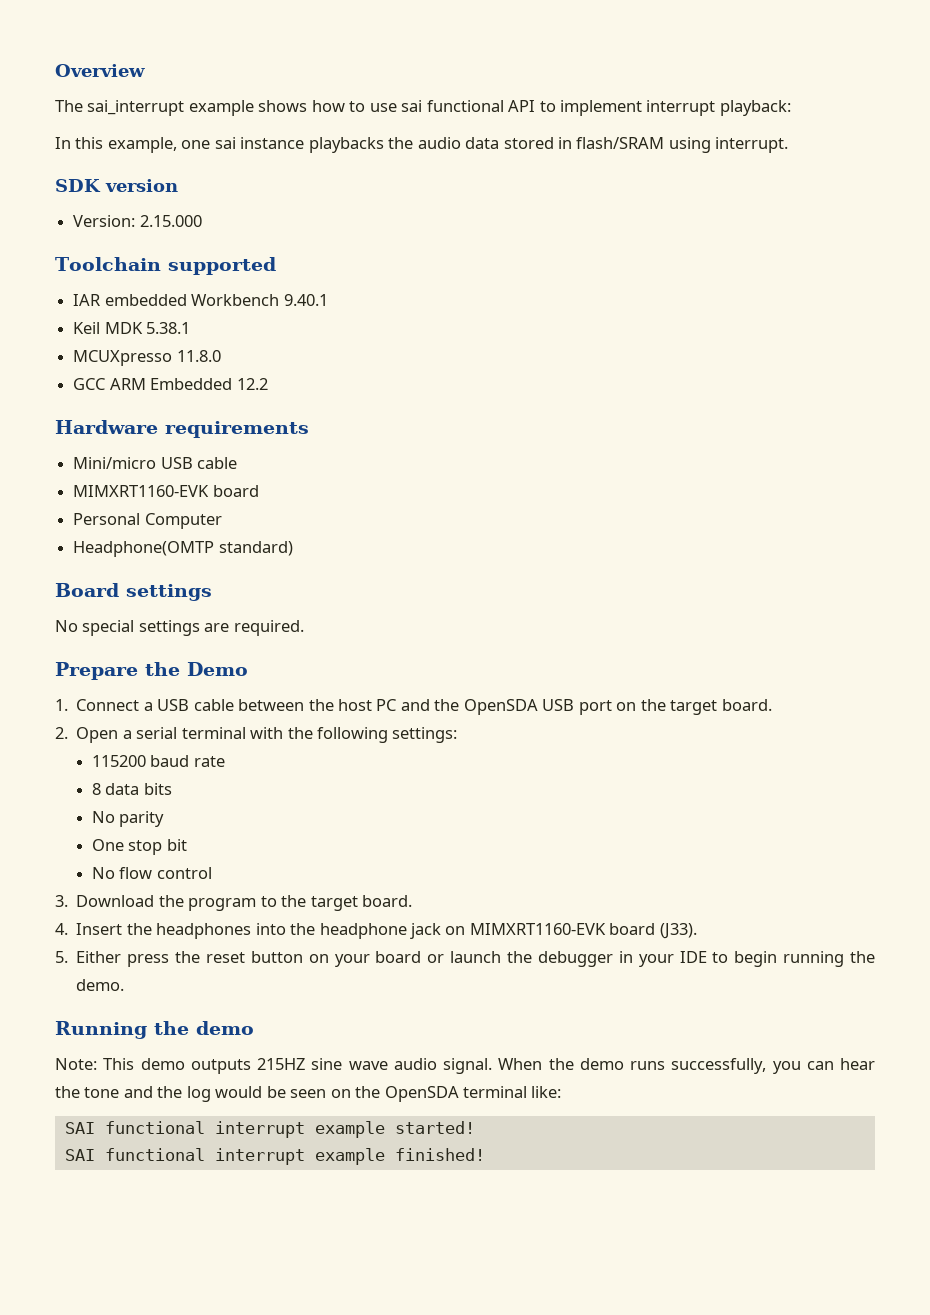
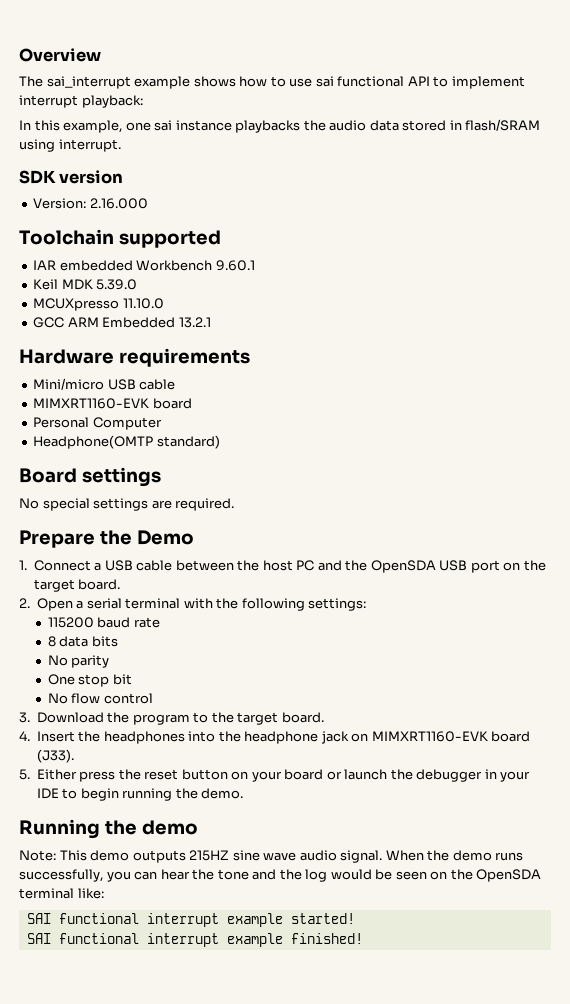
[139,215,202,227] 2.15.000 -> [89,198,148,209] 2.16.000
[283,294,328,306] 9.40.1 -> [215,260,255,271] 9.60.1
[146,322,191,334] 5.38.1 -> [96,279,138,290] 5.39.0
[176,350,221,362] 11.8.0 -> [122,298,164,309] 11.10.0
[236,378,268,390] 12.2 -> [178,317,211,328] 13.2.1

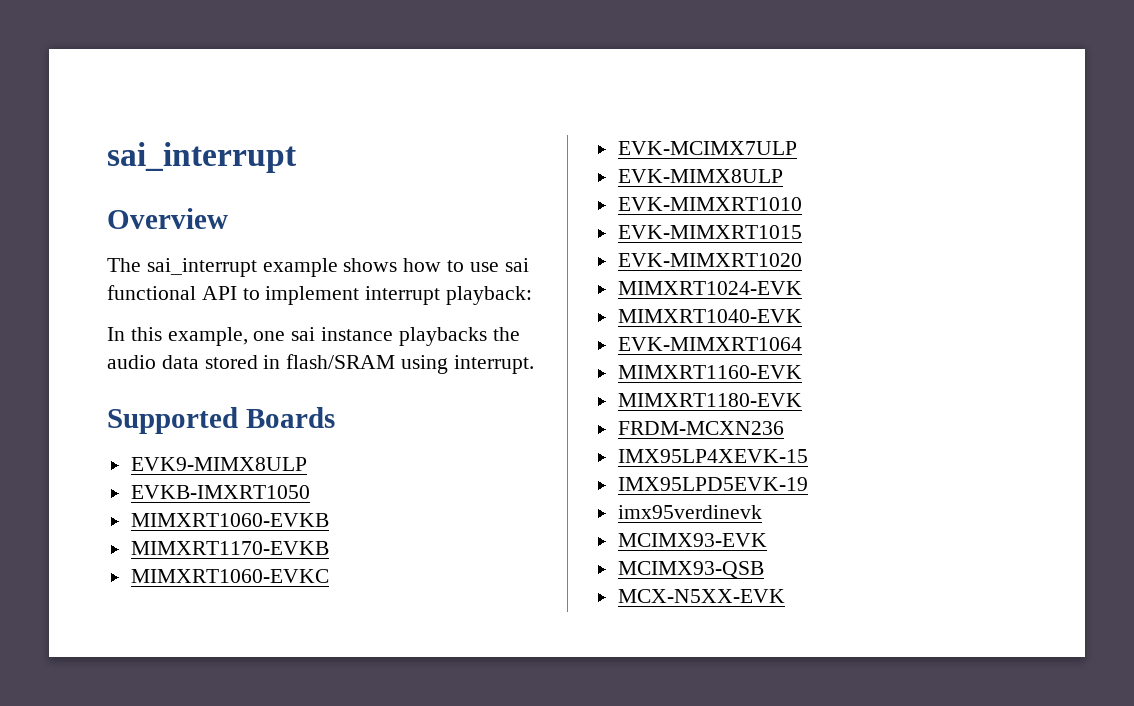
(19, 55) none -> [107,142,297,173] sai_interrupt //
[19,170,124,184] [33,198,148,209] [19,229,221,248] [33,260,255,271] [33,279,138,290] [33,298,164,311] [33,317,211,328] [19,348,250,367] [33,378,176,390] [33,398,192,409] [33,417,162,430] [33,435,220,449] [19,467,161,487] [19,498,235,511] [19,530,194,548] [19,560,546,573] [33,579,121,592] [19,598,367,611] [47,617,160,628] [47,636,118,647] [47,655,110,668] [47,674,132,687] [47,693,153,704] [19,712,324,725] [19,731,531,744] [36,749,74,763] [19,769,531,782] [36,788,244,801] [19,819,198,839] [19,850,524,863] [19,869,542,882] [19,888,104,899] [26,913,355,927] [26,933,363,947] SDK version // Version: 2.16.000 // Toolchain supported // IAR embedded Workbench 9.60.1 // Keil MDK 5.39.0 // MCUXpresso 11.10.0 // GCC ARM Embedded 13.2.1 // Hardware requirements // Mini/micro USB cable // MIMXRT1160-EVK board // Personal Computer // Headphone(OMTP standard) // Board settings // No special settings are required. // Prepare the Demo // 1. Connect a USB cable between the host PC and the OpenSDA USB port on the target board. // 2. Open a serial terminal with the following settings: // 115200 baud rate // 8 data bits // No parity // One stop bit // No flow control // 3. Download the program to the target board. // 4. Insert the headphones into the headphone jack on MIMXRT1160-EVK board (J33). // 5. Either press the reset button on your board or launch the debugger in your IDE to begin running the demo. // Running the demo // Note: This demo outputs 215HZ sine wave audio signal. When the demo runs successfully, you can hear the tone and the log would be seen on the OpenSDA terminal like: // SAI functional interrupt example started! // SAI functional interrupt example finished! -> [107,407,335,434] [130,457,307,471] [130,485,310,499] [130,513,329,527] [130,541,329,555] [130,569,329,583] [617,141,797,155] [617,169,783,183] [617,197,802,211] [617,225,802,239] [617,253,802,267] [617,281,802,295] [617,309,802,323] [617,337,802,351] [617,365,802,379] [617,393,802,407] [617,421,784,435] [617,449,808,463] [617,477,808,491] [617,505,762,519] [617,533,767,547] [617,561,764,578] [617,589,785,603] Supported Boards // EVK9-MIMX8ULP // EVKB-IMXRT1050 // MIMXRT1060-EVKB // MIMXRT1170-EVKB // MIMXRT1060-EVKC // EVK-MCIMX7ULP // EVK-MIMX8ULP // EVK-MIMXRT1010 // EVK-MIMXRT1015 // EVK-MIMXRT1020 // MIMXRT1024-EVK // MIMXRT1040-EVK // EVK-MIMXRT1064 // MIMXRT1160-EVK // MIMXRT1180-EVK // FRDM-MCXN236 // IMX95LP4XEVK-15 // IMX95LPD5EVK-19 // imx95verdinevk // MCIMX93-EVK // MCIMX93-QSB // MCX-N5XX-EVK

